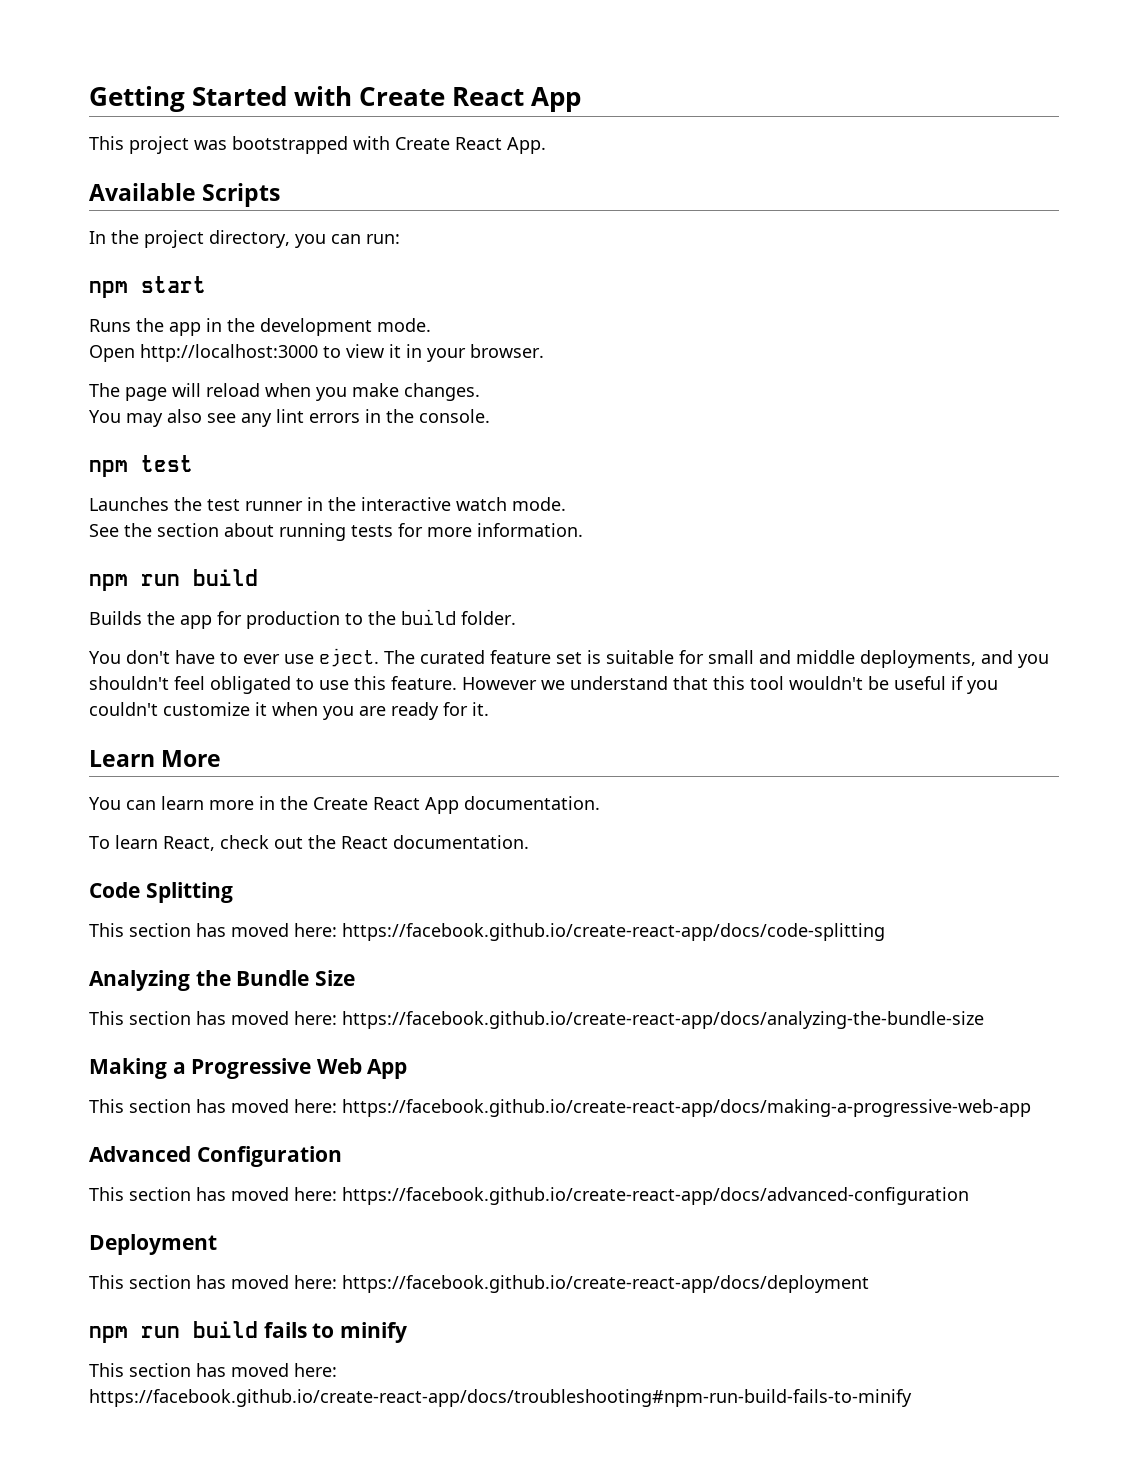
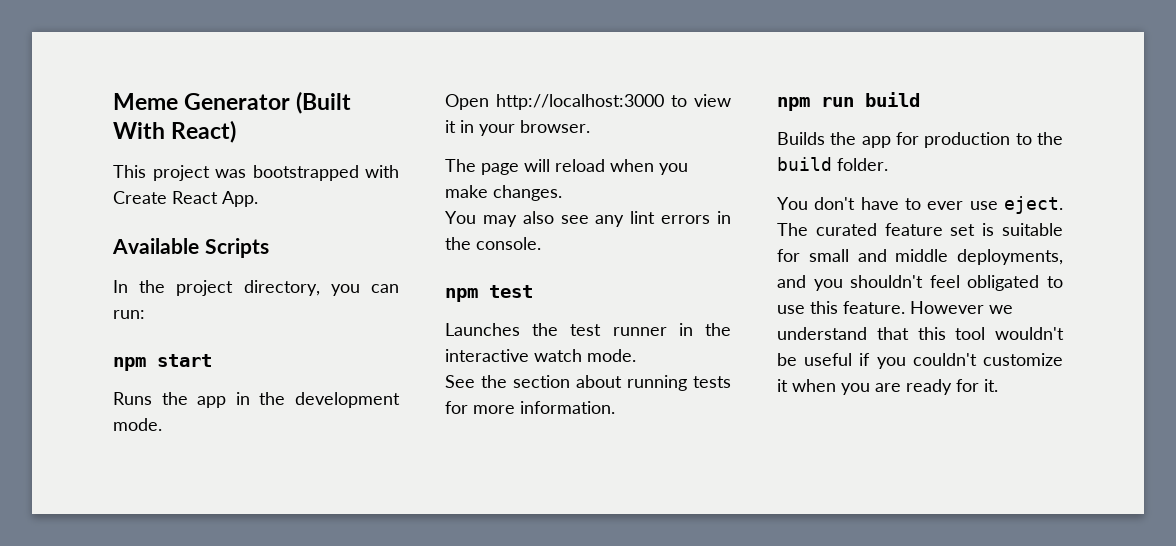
[89,86,581,112] Getting Started with Create React App -> [113,91,352,114] [113,120,237,143] Meme Generator (Built With React)
[89,750,222,767] [89,796,600,814] [89,835,529,851] [89,882,233,903] [89,923,885,941] [89,970,355,991] [89,1011,984,1029] [89,1058,408,1079] [89,1099,1031,1117] [89,1146,342,1167] [89,1187,969,1205] [89,1234,217,1255] [89,1275,869,1293] [89,1321,407,1343] [89,1363,337,1377] [89,1389,912,1407] // Learn More // You can learn more in the Create React App documentation. // To learn React, check out the React documentation. // Code Splitting // This section has moved here: https://facebook.github.io/create-react-app/docs/code-splitting // Analyzing the Bundle Size // This section has moved here: https://facebook.github.io/create-react-app/docs/analyzing-the-bundle-size // Making a Progressive Web App // This section has moved here: https://facebook.github.io/create-react-app/docs/making-a-progressive-web-app // Advanced Configuration // This section has moved here: https://facebook.github.io/create-react-app/docs/advanced-configuration // Deployment // This section has moved here: https://facebook.github.io/create-react-app/docs/deployment // npm run build fails to minify // This section has moved here: https://facebook.github.io/create-react-app/docs/troubleshooting#npm-run-build-fails-to-minify -> (998, 385) none

